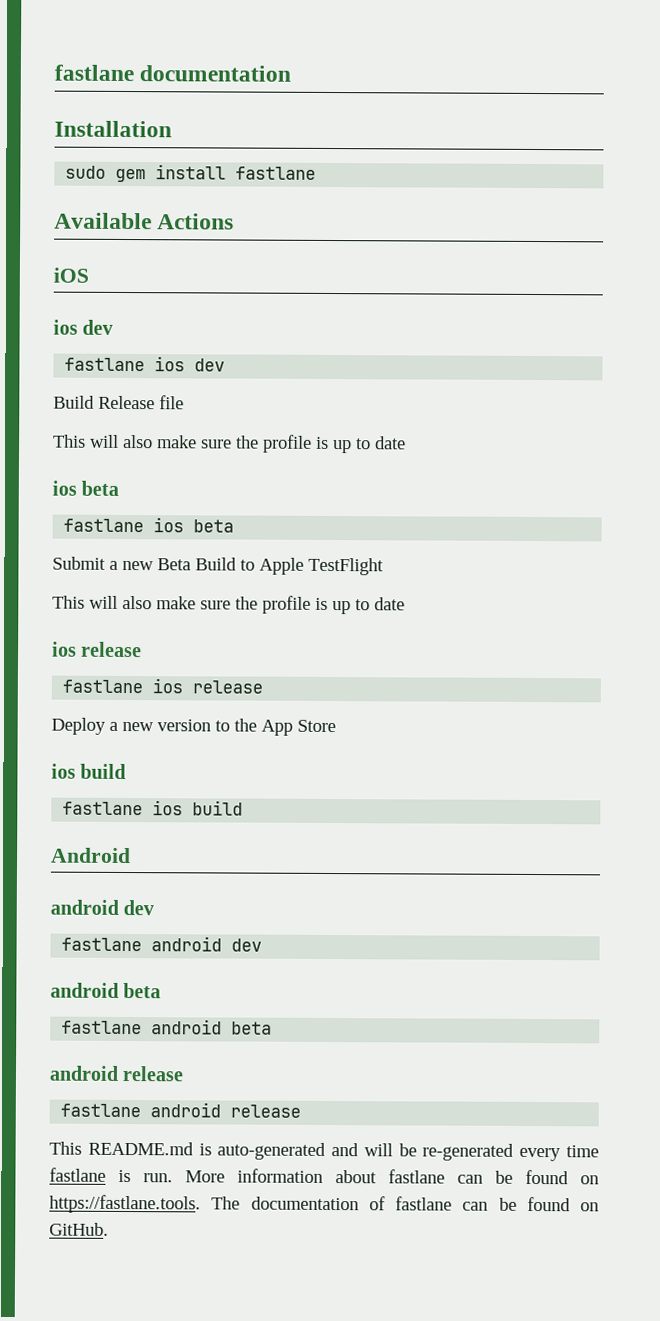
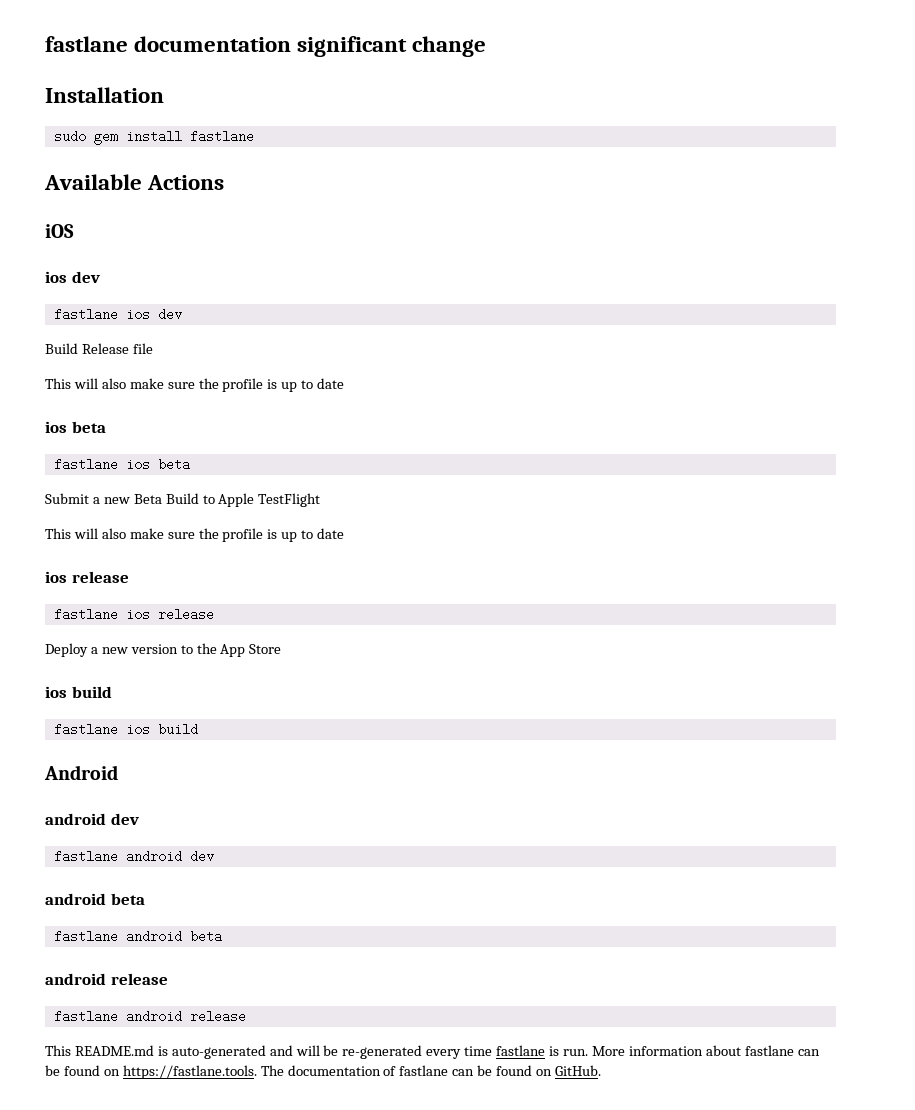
(292, 73) none -> [297,36,487,57] significant change

